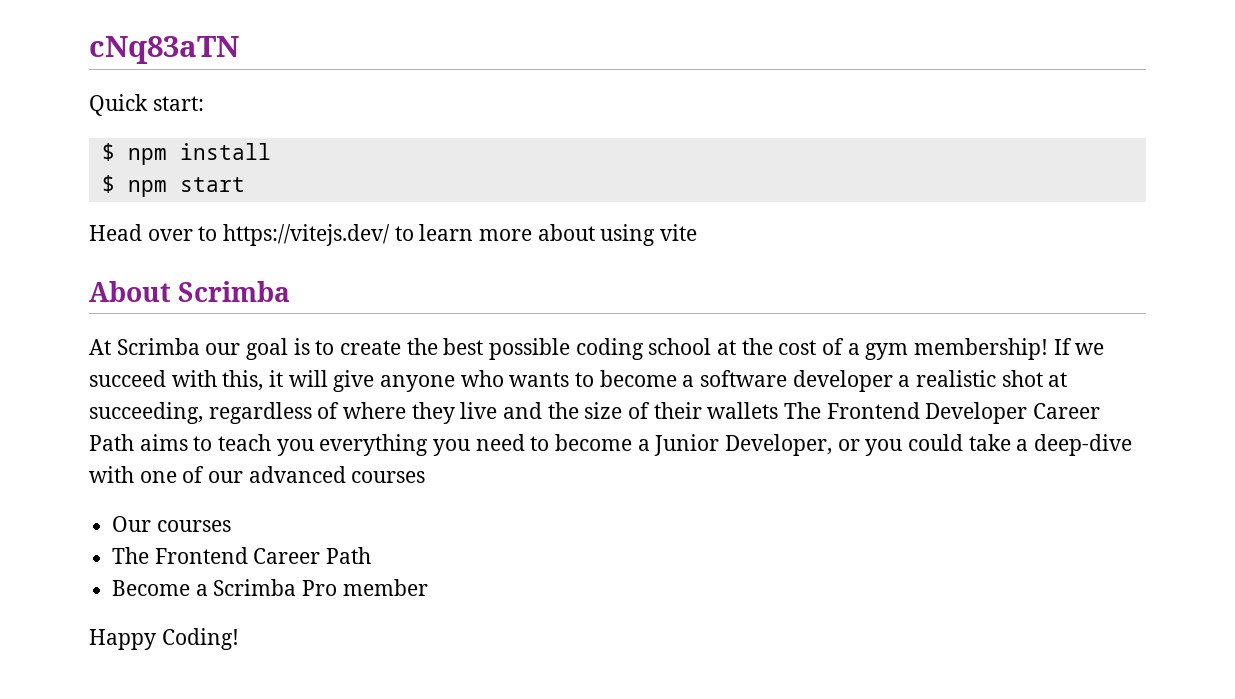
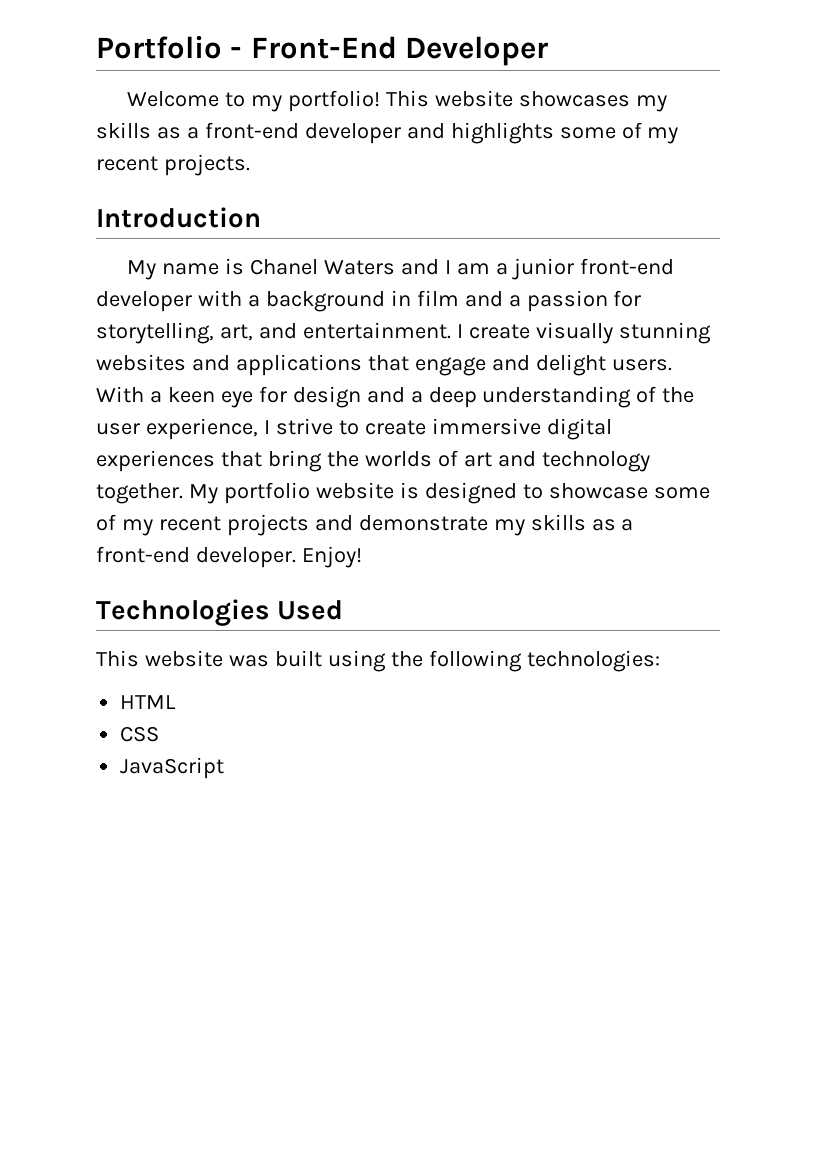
[89,36,239,64] [89,94,204,116] [101,143,271,165] [101,175,245,197] [89,224,698,246] [89,281,291,302] [89,338,1105,360] [89,370,1068,392] [89,402,1101,424] [89,434,1133,456] [89,466,426,483] [112,516,231,532] [112,547,372,564] [112,579,428,596] [89,628,239,650] cNq83aTN // Quick start: // $ npm install // $ npm start // Head over to https://vitejs.dev/ to learn more about using vite // About Scrimba // At Scrimba our goal is to create the best possible coding school at the cost of a gym membership! If we succeed with this, it will give anyone who wants to become a software developer a realistic shot at succeeding, regardless of where they live and the size of their wallets The Frontend Developer Career Path aims to teach you everything you need to become a Junior Developer, or you could take a deep-dive with one of our advanced courses // Our courses // The Frontend Career Path // Become a Scrimba Pro member // Happy Coding! -> [96,35,549,66] [127,90,667,112] [96,122,679,144] [96,154,250,176] [96,207,261,228] [127,258,674,280] [96,290,642,312] [96,322,711,344] [96,354,672,376] [96,386,695,408] [96,418,612,440] [96,450,650,472] [96,482,710,504] [96,514,634,536] [96,546,362,568] [96,599,344,626] [96,650,660,672] [120,695,177,709] [120,726,160,742] [120,757,225,779] Portfolio - Front-End Developer // Welcome to my portfolio! This website showcases my skills as a front-end developer and highlights some of my recent projects. // Introduction // My name is Chanel Waters and I am a junior front-end developer with a background in film and a passion for storytelling, art, and entertainment. I create visually stunning websites and applications that engage and delight users. With a keen eye for design and a deep understanding of the user experience, I strive to create immersive digital experiences that bring the worlds of art and technology together. My portfolio website is designed to showcase some of my recent projects and demonstrate my skills as a front-end developer. Enjoy! // Technologies Used // This website was built using the following technologies: // HTML // CSS // JavaScript

